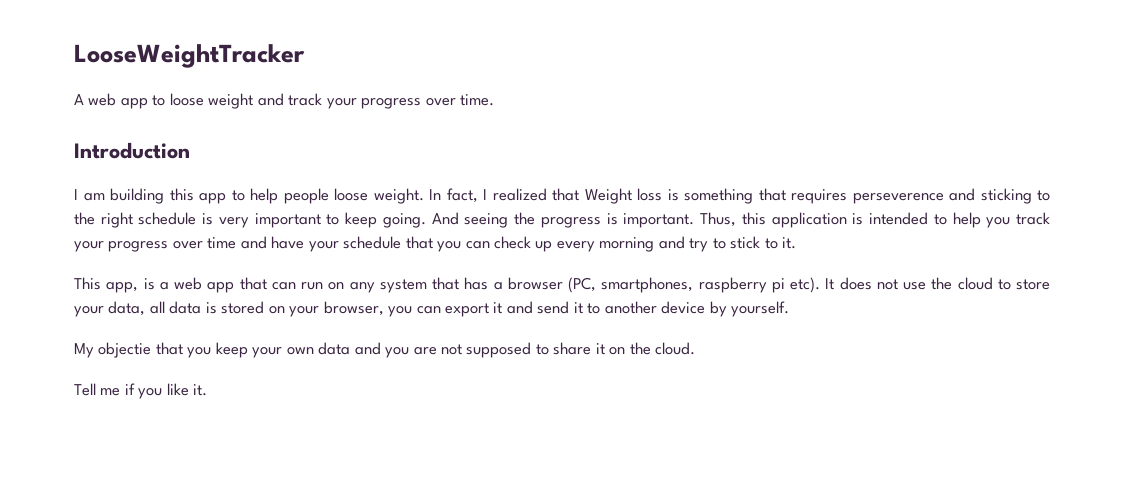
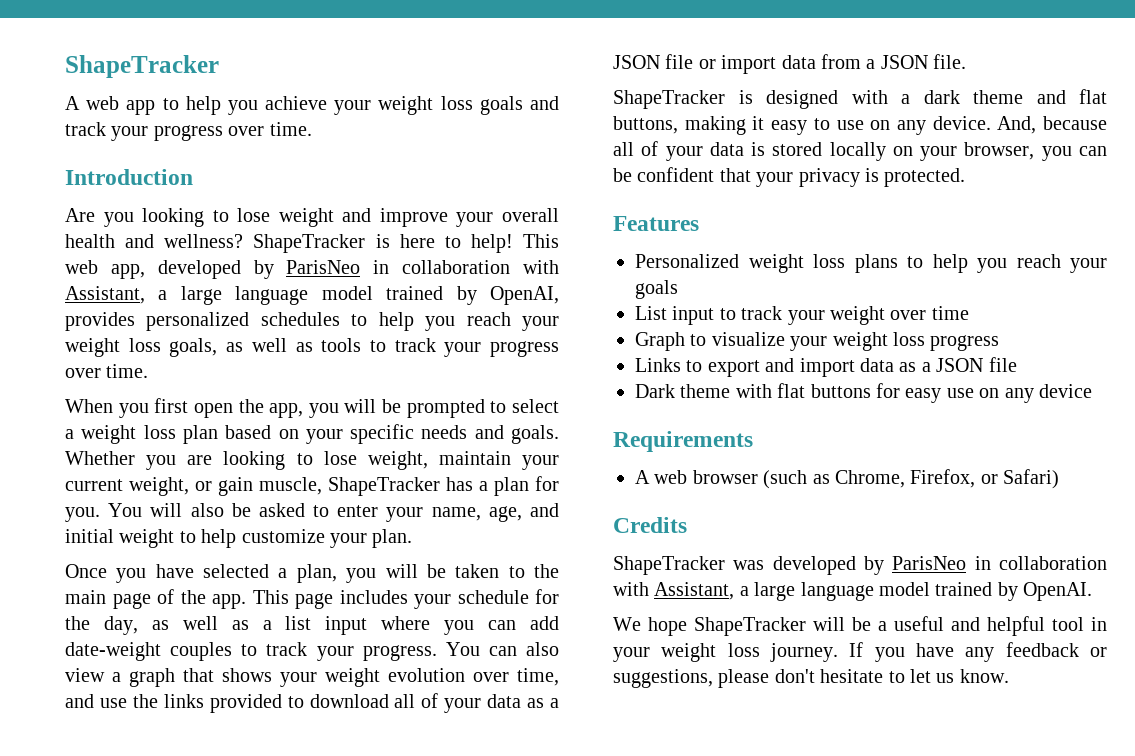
[74,44,305,68] LooseWeightTracker -> [65,55,219,78] ShapeTracker
[169,93,254,109] loose weight -> [185,96,523,115] help you achieve your weight loss goals
[74,188,1050,204] [74,212,1051,228] [74,236,797,252] [74,277,1050,293] [74,301,165,317] I am building this app to help people loose weight. In fact, I realized that Weight loss is something that requires perseverence and sticking to the right schedule is very important to keep going. And seeing the progress is important. Thus, this application is intended to help you track your progress over time and have your schedule that you can check up every morning and try to stick to it. // This app, is a web app that can run on any system that has a browser (PC, smartphones, raspberry pi etc). It does not use the cloud to store your data, all -> [65,208,559,227] [65,234,559,253] [65,260,559,279] [65,286,559,305] [65,312,560,331] [65,338,559,357] [65,364,149,378] [65,398,559,418] [65,424,559,444] [65,451,559,470] [65,476,559,496] [65,503,559,522] [65,529,413,548] [65,564,560,583] [65,589,559,609] [65,616,560,635] [65,642,559,661] [65,668,559,687] [65,693,560,713] [613,54,967,74] [613,89,1107,109] [613,116,1107,135] [613,141,703,161] Are you looking to lose weight and improve your overall health and wellness? ShapeTracker is here to help! This web app, developed by ParisNeo in collaboration with Assistant, a large language model trained by OpenAI, provides personalized schedules to help you reach your weight loss goals, as well as tools to track your progress over time. // When you first open the app, you will be prompted to select a weight loss plan based on your specific needs and goals. Whether you are looking to lose weight, maintain your current weight, or gain muscle, ShapeTracker has a plan for you. You will also be asked to enter your name, age, and initial weight to help customize your plan. // Once you have selected a plan, you will be taken to the main page of the app. This page includes your schedule for the day, as well as a list input where you can add date-weight couples to track your progress. You can also view a graph that shows your weight evolution over time, and use the links provided to download all of your data as a JSON file or import data from a JSON file. // ShapeTracker is designed with a dark theme and flat buttons, making it easy to use on any device. And, because all of your
(265, 307) none -> [829,142,886,161] locally
[445,301,790,317] [74,342,696,358] [74,383,208,399] export it and send it to another device by yourself. // My objectie that you keep your own data and you are not supposed to share it on the cloud. // Tell me if you like it. -> [613,167,966,187] [613,216,699,231] [635,254,1107,273] [635,280,678,299] [635,306,969,325] [635,332,1000,351] [635,357,1017,377] [635,383,1092,403] [613,431,753,452] [635,469,1060,489] [613,517,687,533] [613,556,1107,575] [613,582,1093,601] [613,616,1107,636] [613,642,1107,662] [613,669,1009,688] be confident that your privacy is protected. // Features // Personalized weight loss plans to help you reach your goals // List input to track your weight over time // Graph to visualize your weight loss progress // Links to export and import data as a JSON file // Dark theme with flat buttons for easy use on any device // Requirements // A web browser (such as Chrome, Firefox, or Safari) // Credits // ShapeTracker was developed by ParisNeo in collaboration with Assistant, a large language model trained by OpenAI. // We hope ShapeTracker will be a useful and helpful tool in your weight loss journey. If you have any feedback or suggestions, please don't hesitate to let us know.

